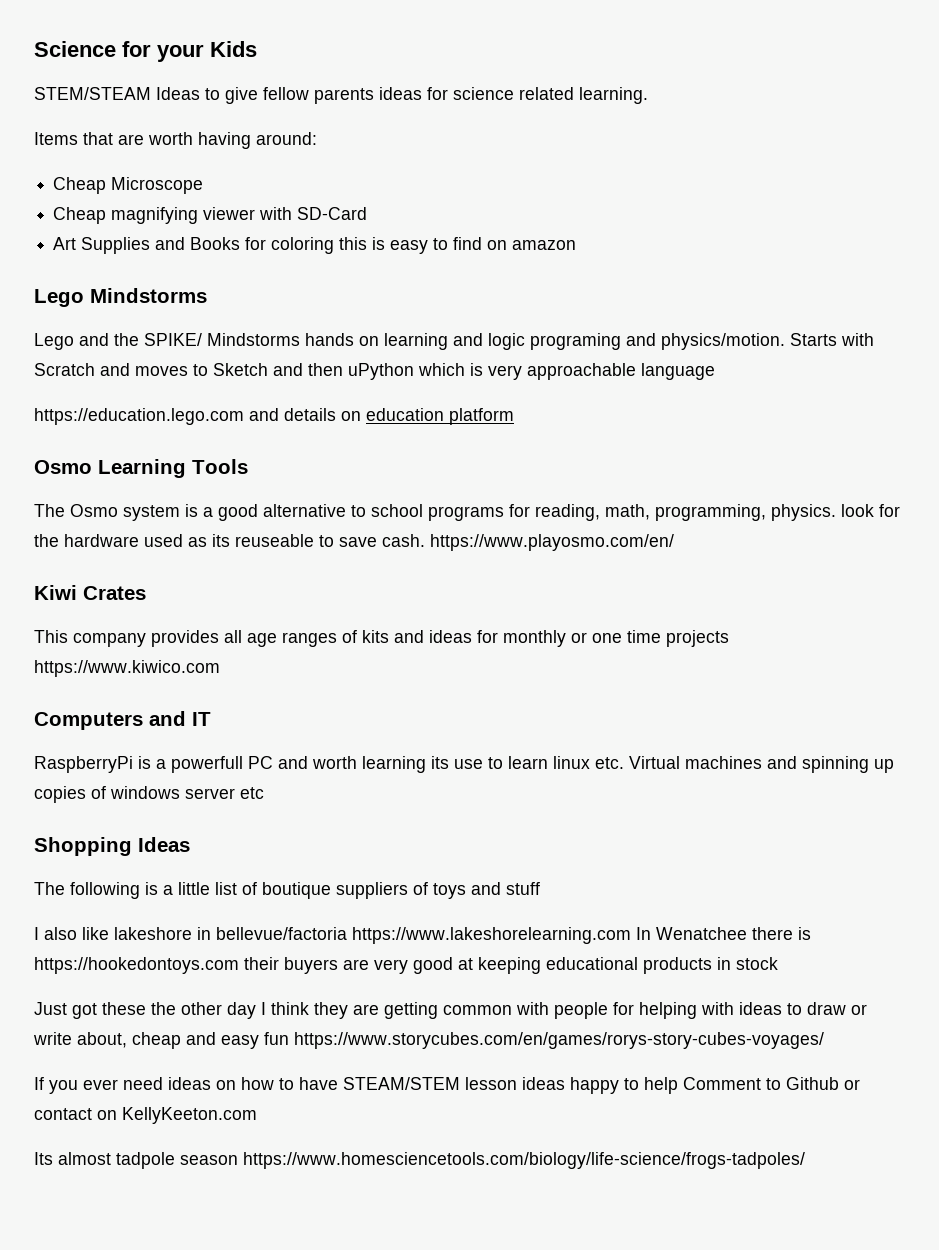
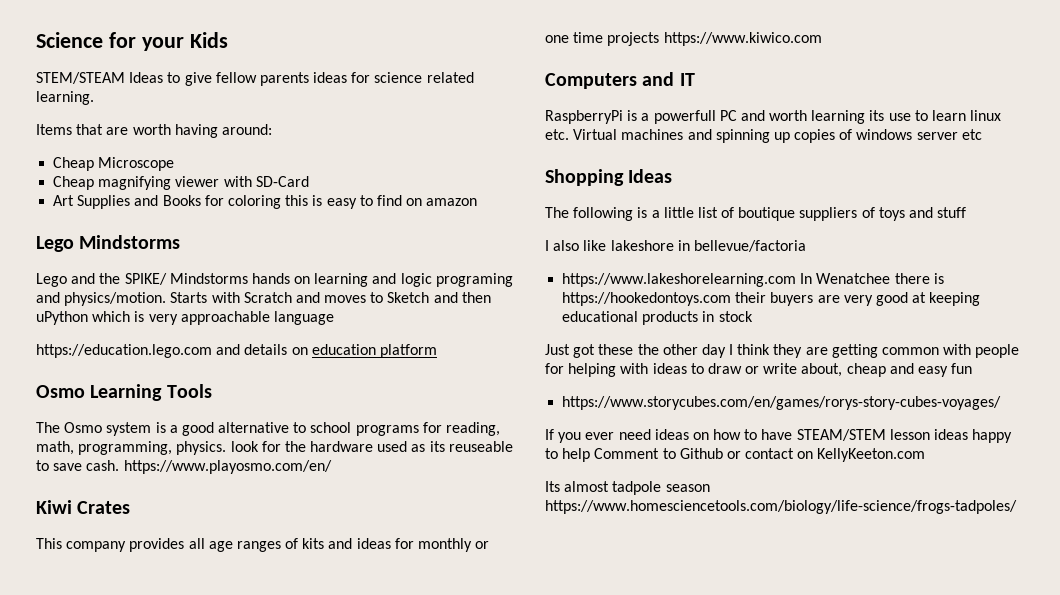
(347, 933) none -> (806, 246) //
(289, 1038) none -> (973, 368) //

